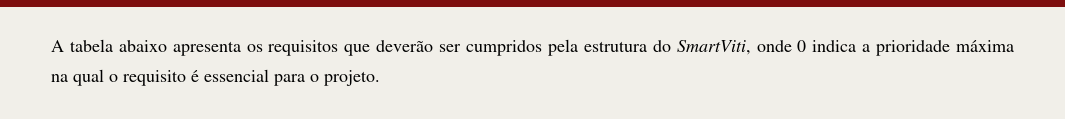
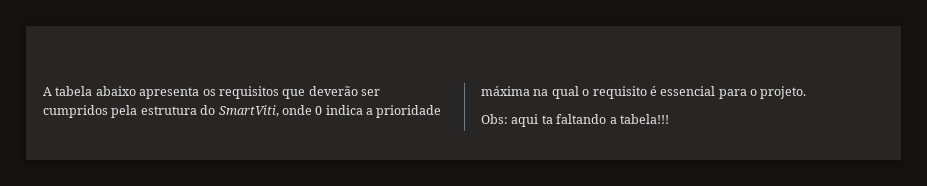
(380, 78) none -> [481,114,669,127] // Obs: aqui ta faltando a tabela!!!

